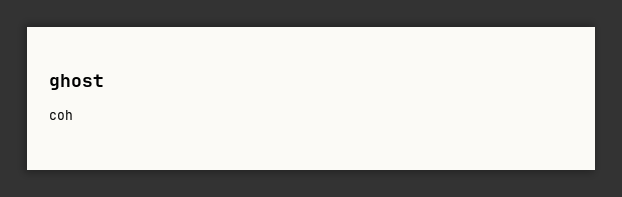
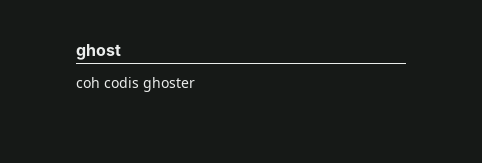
(73, 115) none -> [104,77,195,92] codis ghoster

